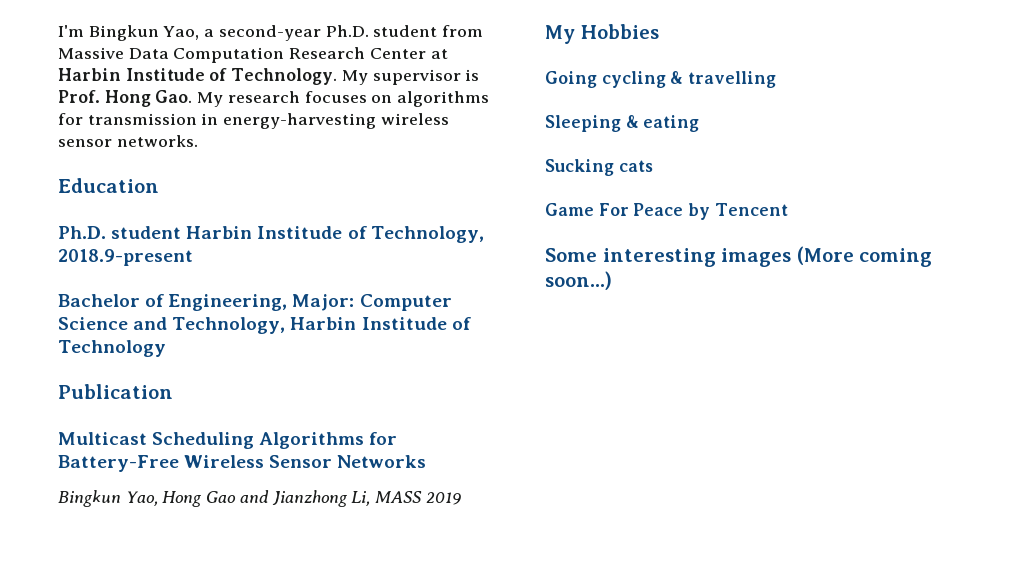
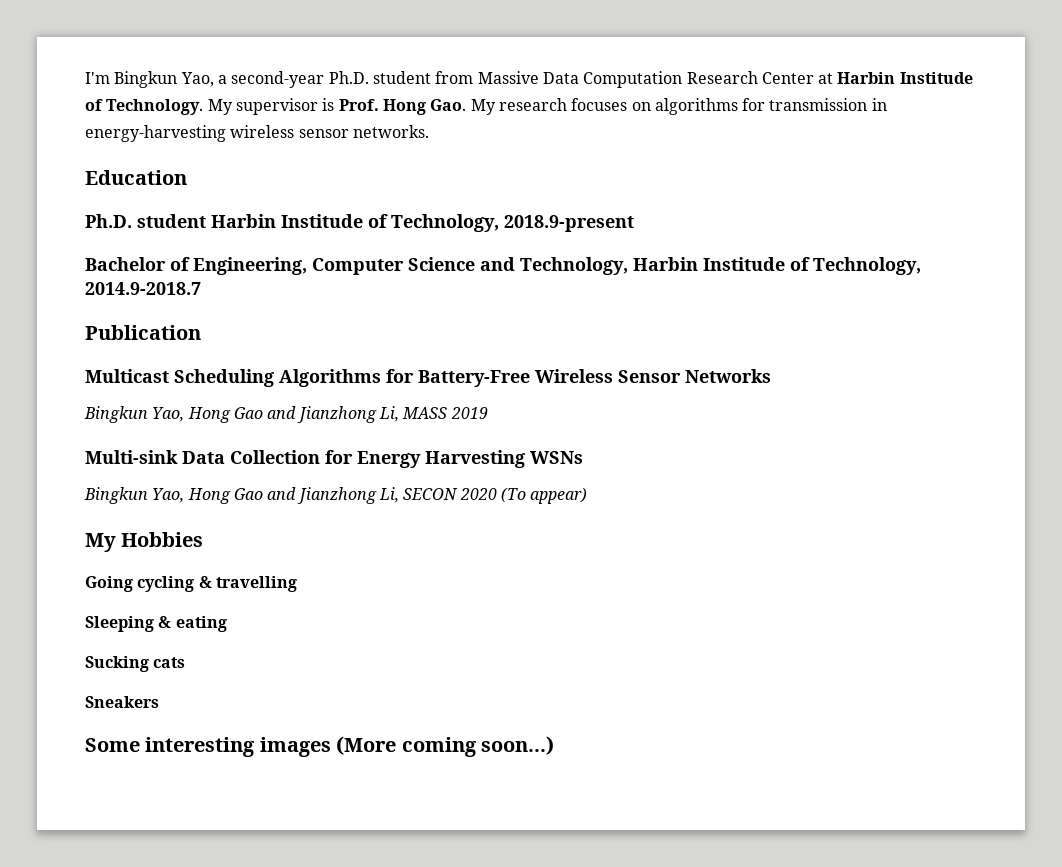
[292,294,355,311] Major: -> (307, 266) none
[58,340,166,357] Technology -> [813,257,921,275] [85,282,201,295] Technology, 2014.9-2018.7
(461, 498) none -> [85,450,583,468] [84,487,588,504] // Multi-sink Data Collection for Energy Harvesting WSNs // Bingkun Yao, Hong Gao and Jianzhong Li, SECON 2020 (To appear)
[545,203,788,220] Game For Peace by Tencent -> [85,696,159,708] Sneakers

